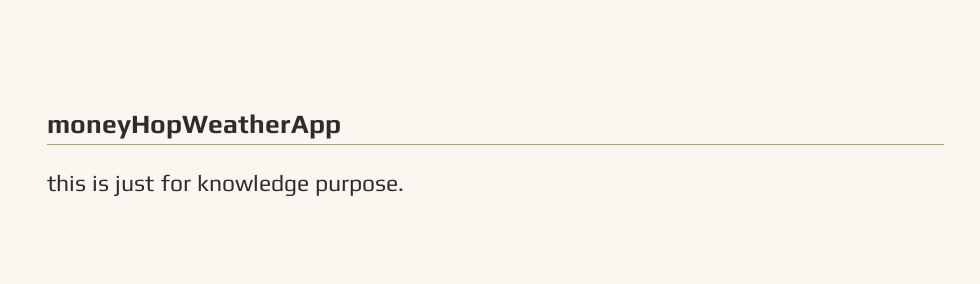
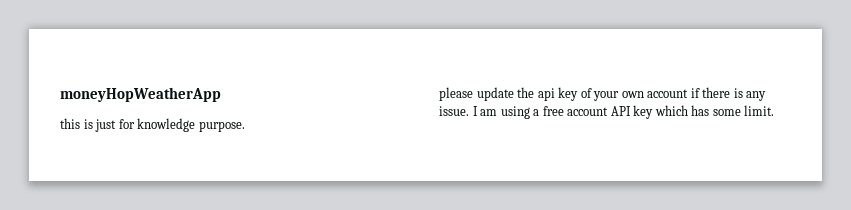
(405, 187) none -> [439,87,767,101] [439,105,775,119] // please update the api key of your own account if there is any issue. I am using a free account API key which has some limit.

